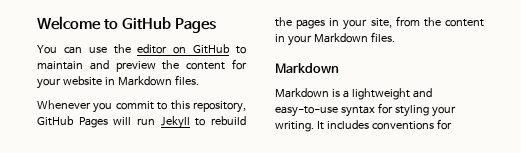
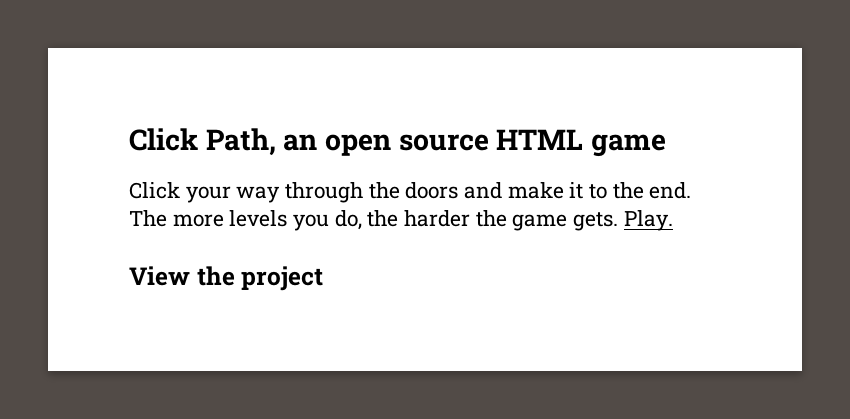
[37,16,217,33] [37,44,247,54] [37,59,247,72] [37,75,199,89] [37,100,247,113] [37,116,246,129] [275,16,484,30] [275,32,395,46] [275,63,339,74] [275,88,432,100] [275,103,456,117] [275,119,452,132] Welcome to GitHub Pages // You can use the editor on GitHub to maintain and preview the content for your website in Markdown files. // Whenever you commit to this repository, GitHub Pages will run Jekyll to rebuild the pages in your site, from the content in your Markdown files. // Markdown // Markdown is a lightweight and easy-to-use syntax for styling your writing. It includes conventions for -> [129,128,667,157] [129,182,692,203] [129,210,673,231] [129,266,324,291] Click Path, an open source HTML game // Click your way through the doors and make it to the end. The more levels you do, the harder the game gets. Play. // View the project

